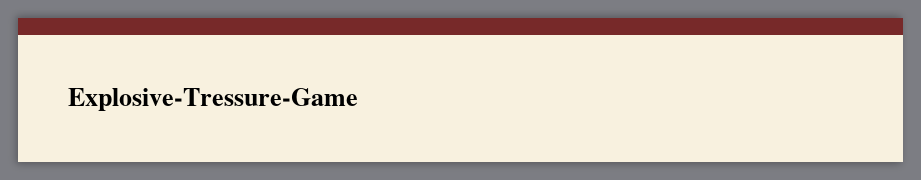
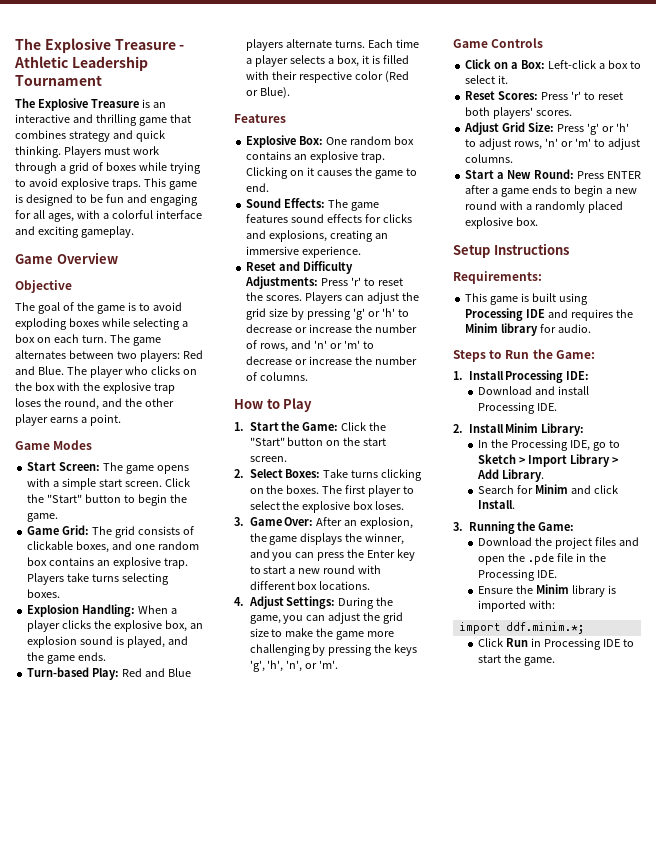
[68,88,358,111] Explosive-Tressure-Game -> [15,38,185,53] [14,56,148,71] [15,75,102,86] [15,98,166,111] [15,114,191,126] [15,130,165,142] [15,146,159,158] [15,162,201,174] [15,178,197,190] [15,194,198,206] [15,210,202,222] [15,226,134,238] [15,252,118,264] [15,280,72,293] [15,302,182,314] [15,318,188,330] [15,334,161,346] [15,350,203,362] [15,366,197,378] [15,382,175,394] [15,398,174,410] [15,414,121,426] [15,440,93,450] [27,462,189,474] [27,478,190,490] [27,494,187,506] [27,513,59,522] [27,525,194,538] [27,541,199,553] [27,557,188,569] [27,573,170,585] [27,589,61,598] [27,604,178,617] [27,620,203,632] [27,636,188,648] [27,652,107,664] [27,667,191,680] [246,39,419,51] [246,55,409,67] [246,71,409,83] [246,87,291,99] [234,114,286,123] [246,135,414,148] [246,151,386,163] [246,167,417,179] [246,183,270,192] [246,198,380,211] [246,214,412,223] [246,230,389,242] [246,246,362,258] [246,261,354,274] [245,276,403,289] [246,292,419,304] [246,308,409,320] [246,324,417,333] [246,340,374,352] [246,356,417,365] [246,372,309,381] [234,398,313,412] [234,421,387,431] [249,437,387,446] [249,456,287,462] [234,469,423,481] [249,485,415,497] [249,501,405,513] [234,517,414,529] [249,533,405,545] [249,549,416,561] [249,565,382,574] [249,581,371,590] [234,596,394,609] [249,612,404,624] [249,628,395,640] [249,644,418,656] [249,660,339,672] [453,38,544,48] [465,59,641,69] [465,75,509,84] [465,91,623,100] [465,107,573,119] [464,122,629,135] [465,138,640,150] [465,154,514,163] [465,169,641,179] [465,185,637,197] [465,201,623,213] [465,217,539,229] [453,243,569,258] [453,271,542,284] [465,293,588,305] [465,308,633,321] [465,323,592,336] [453,349,595,362] [453,370,590,383] [478,386,590,395] [478,402,558,414] [453,423,585,436] [478,439,621,451] [478,454,620,467] [477,469,545,482] [478,484,619,494] [478,500,516,509] [453,521,575,534] [478,537,640,549] [478,553,607,565] [478,569,558,581] [478,584,617,597] [478,600,556,612] [459,622,584,634] [478,638,635,650] [478,654,556,666] The Explosive Treasure - Athletic Leadership Tournament // The Explosive Treasure is an interactive and thrilling game that combines strategy and quick thinking. Players must work through a grid of boxes while trying to avoid explosive traps. This game is designed to be fun and engaging for all ages, with a colorful interface and exciting gameplay. // Game Overview // Objective // The goal of the game is to avoid exploding boxes while selecting a box on each turn. The game alternates between two players: Red and Blue. The player who clicks on the box with the explosive trap loses the round, and the other player earns a point. // Game Modes // Start Screen: The game opens with a simple start screen. Click the "Start" button to begin the game. // Game Grid: The grid consists of clickable boxes, and one random box contains an explosive trap. Players take turns selecting boxes. // Explosion Handling: When a player clicks the explosive box, an explosion sound is played, and the game ends. // Turn-based Play: Red and Blue players alternate turns. Each time a player selects a box, it is filled with their respective color (Red or Blue). // Features // Explosive Box: One random box contains an explosive trap. Clicking on it causes the game to end. // Sound Effects: The game features sound effects for clicks and explosions, creating an immersive experience. // Reset and Difficulty Adjustments: Press 'r' to reset the scores. Players can adjust the grid size by pressing 'g' or 'h' to decrease or increase the number of rows, and 'n' or 'm' to decrease or increase the number of columns. // How to Play // 1. Start the Game: Click the "Start" button on the start screen. // 2. Select Boxes: Take turns clicking on the boxes. The first player to select the explosive box loses. // 3. Game Over: After an explosion, the game displays the winner, and you can press the Enter key to start a new round with different box locations. // 4. Adjust Settings: During the game, you can adjust the grid size to make the game more challenging by pressing the keys 'g', 'h', 'n', or 'm'. // Game Controls // Click on a Box: Left-click a box to select it. // Reset Scores: Press 'r' to reset both players' scores. // Adjust Grid Size: Press 'g' or 'h' to adjust rows, 'n' or 'm' to adjust columns. // Start a New Round: Press ENTER after a game ends to begin a new round with a randomly placed explosive box. // Setup Instructions // Requirements: // This game is built using Processing IDE and requires the Minim library for audio. // Steps to Run the Game: // 1. Install Processing IDE: // Download and install Processing IDE. // 2. Install Minim Library: // In the Processing IDE, go to Sketch > Import Library > Add Library. // Search for Minim and click Install. // 3. Running the Game: // Download the project files and open the .pde file in the Processing IDE. // Ensure the Minim library is imported with: // import ddf.minim.*; // Click Run in Processing IDE to start the game.

